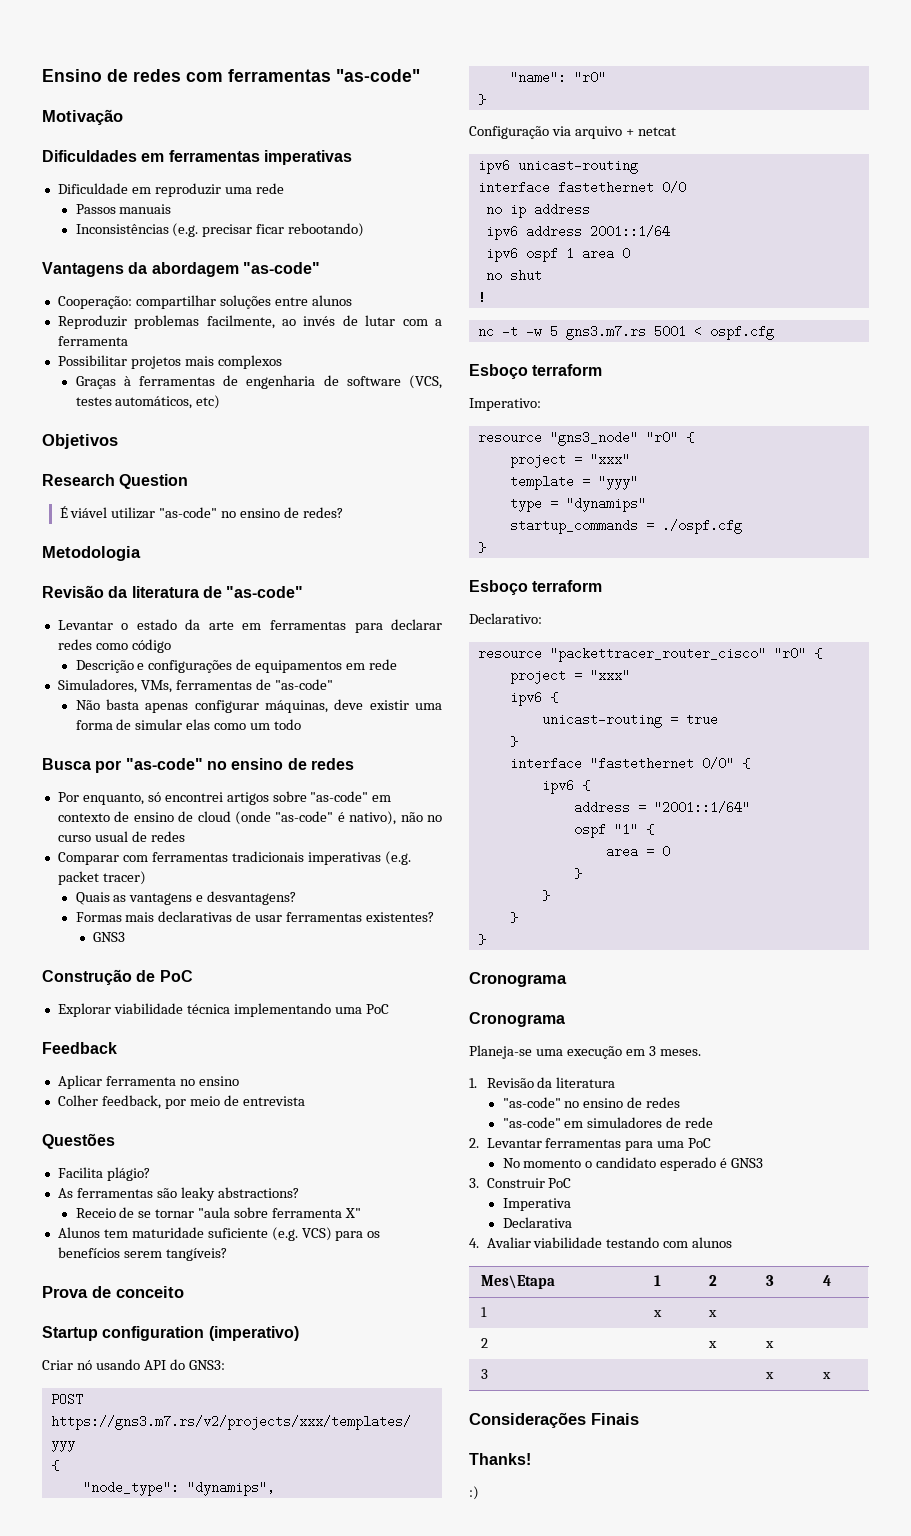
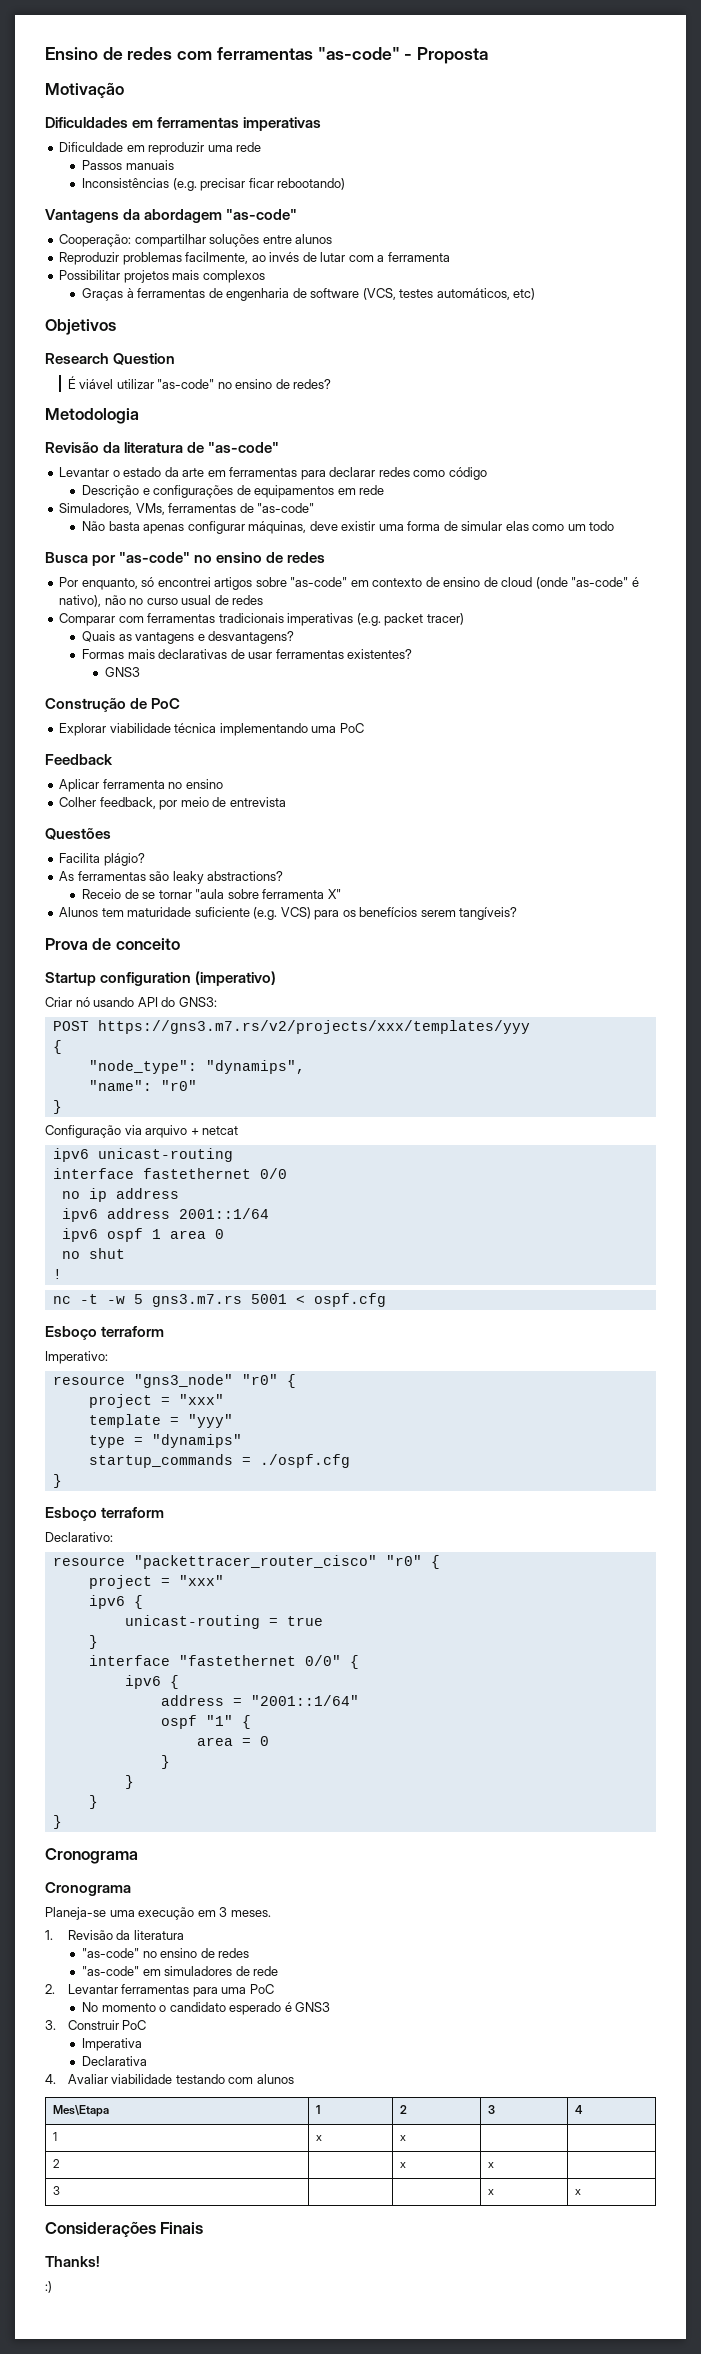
(420, 75) none -> [404,47,489,64] - Proposta

